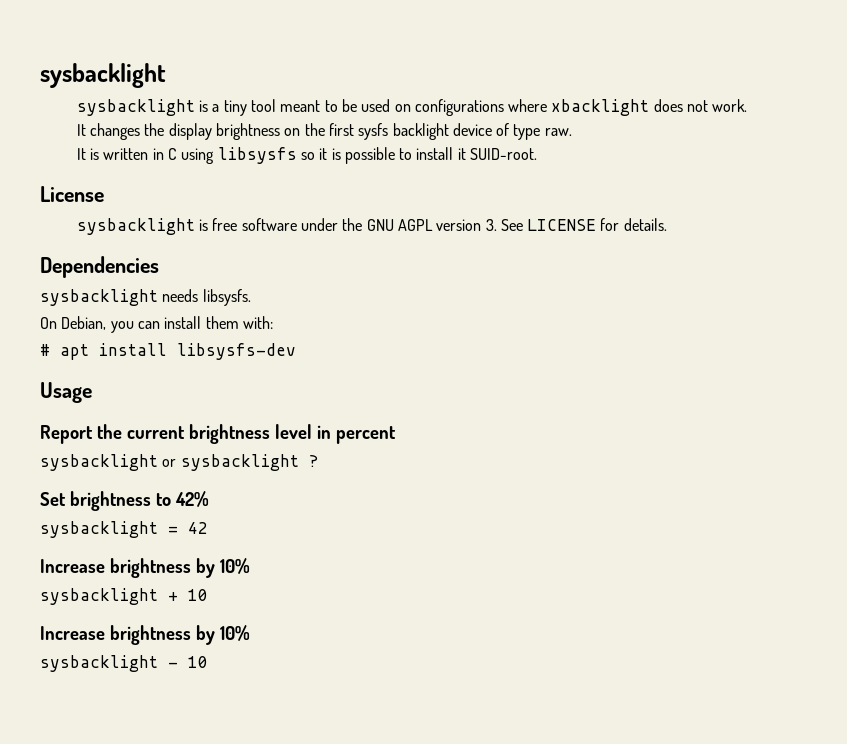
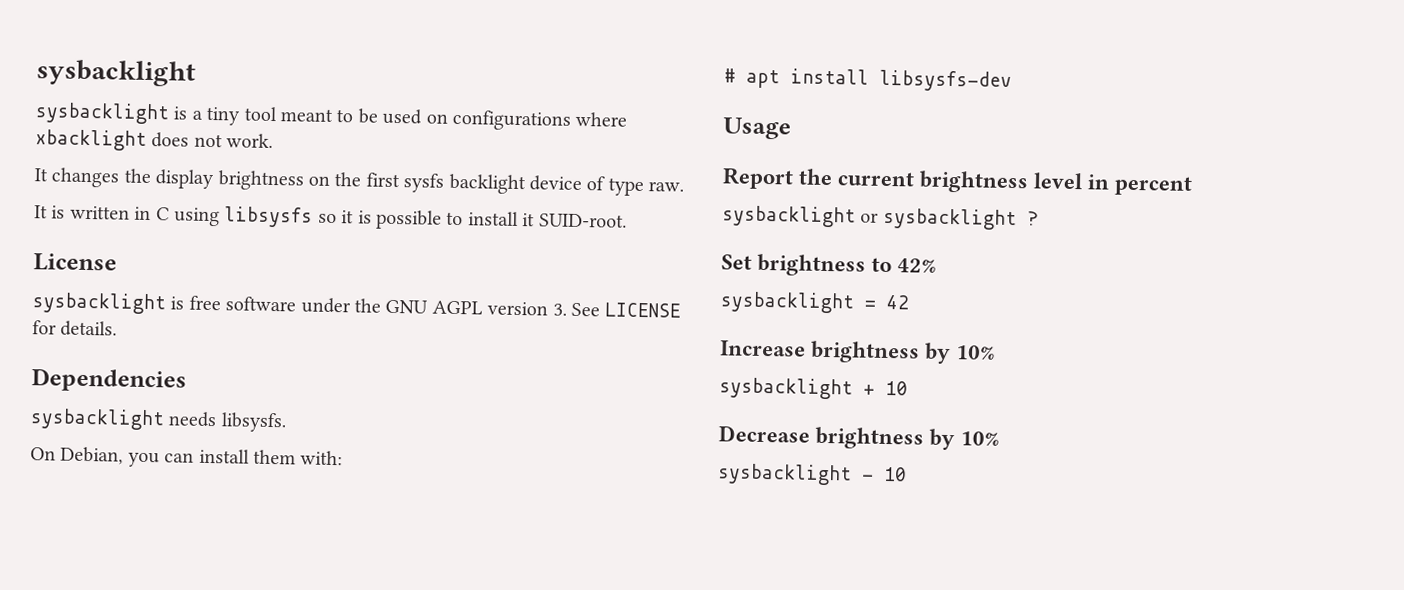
[40,626,105,640] Increase -> [718,425,810,443] Decrease

